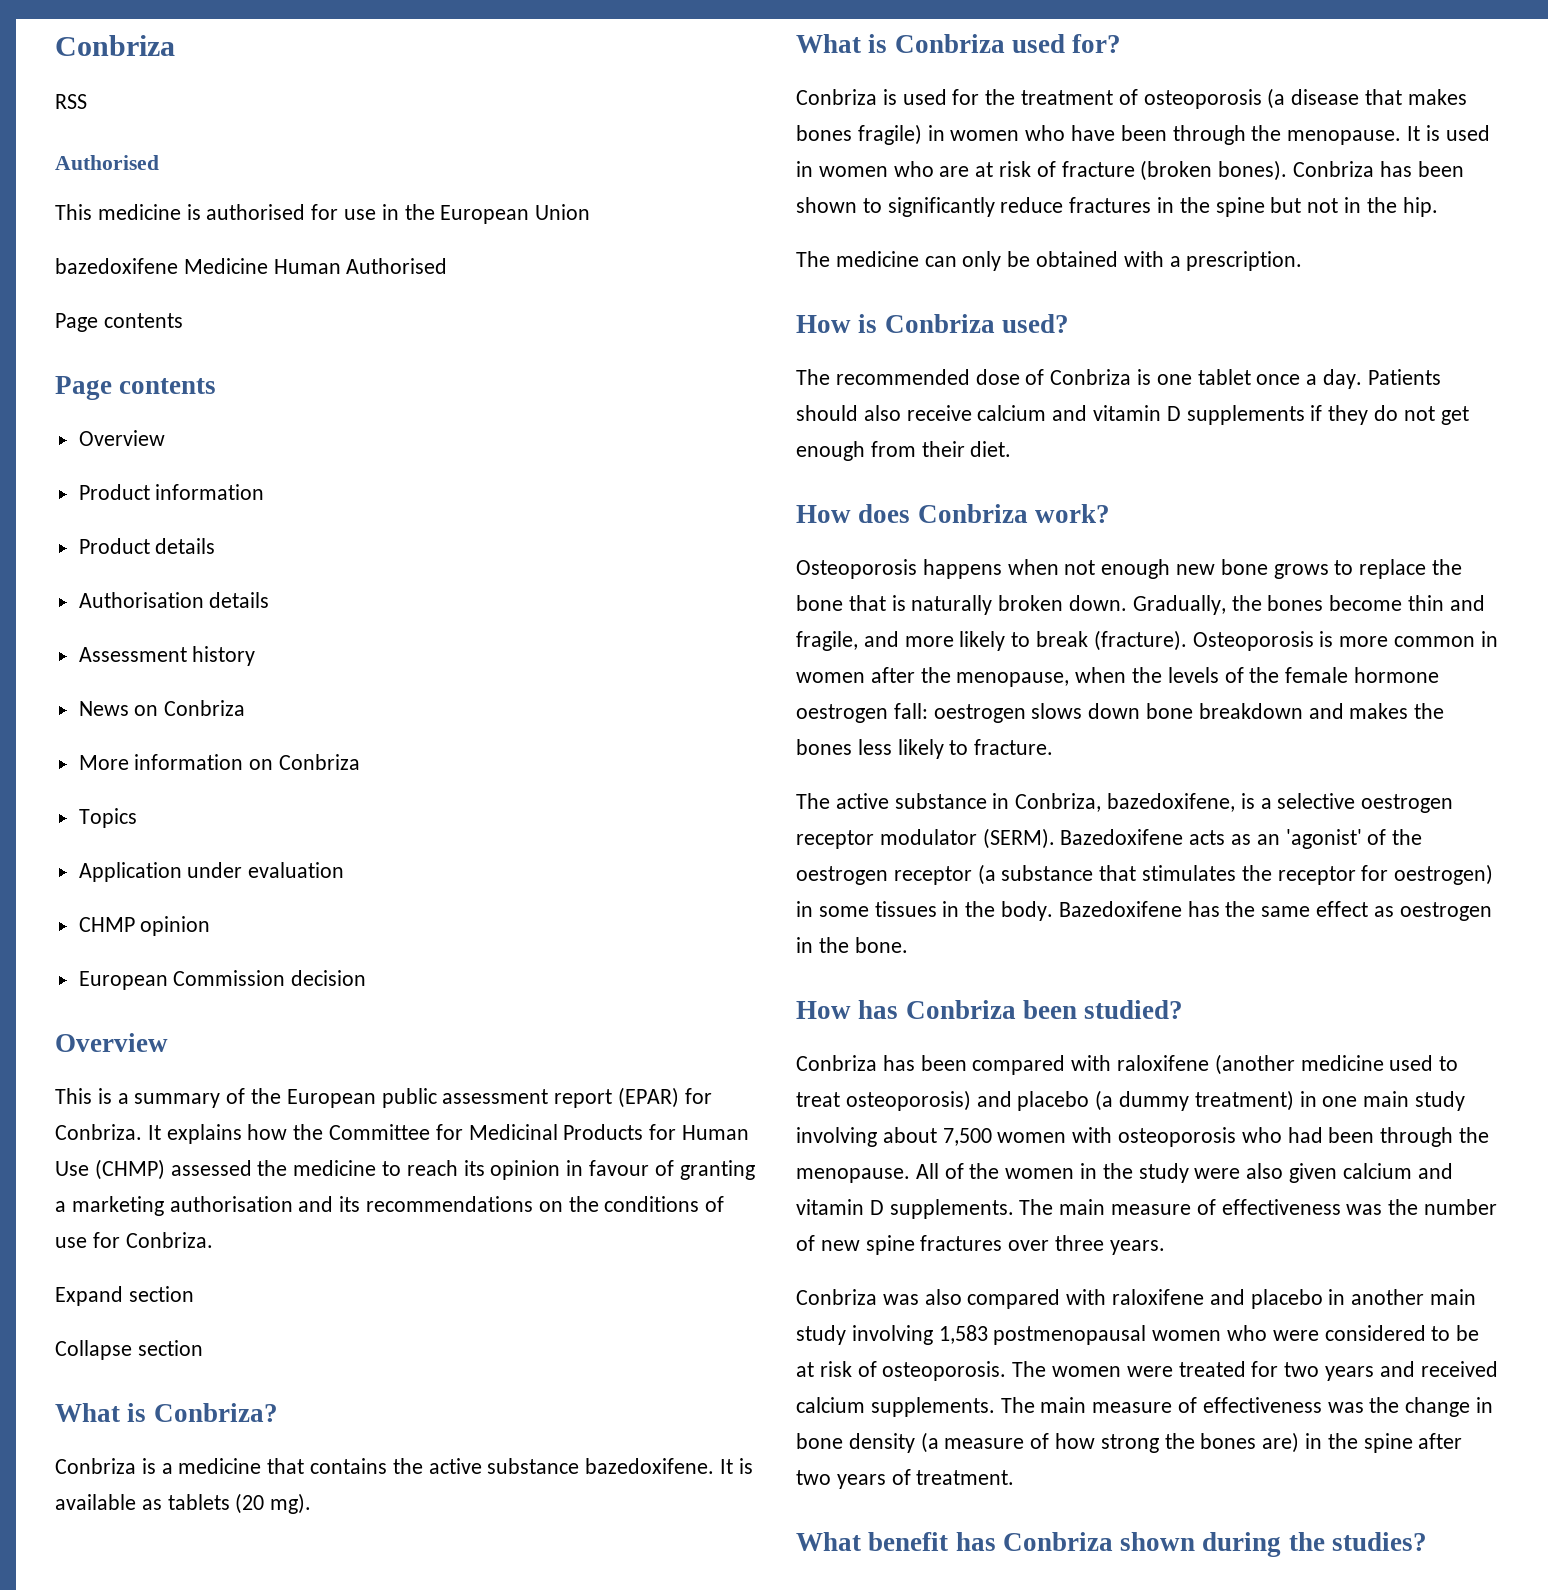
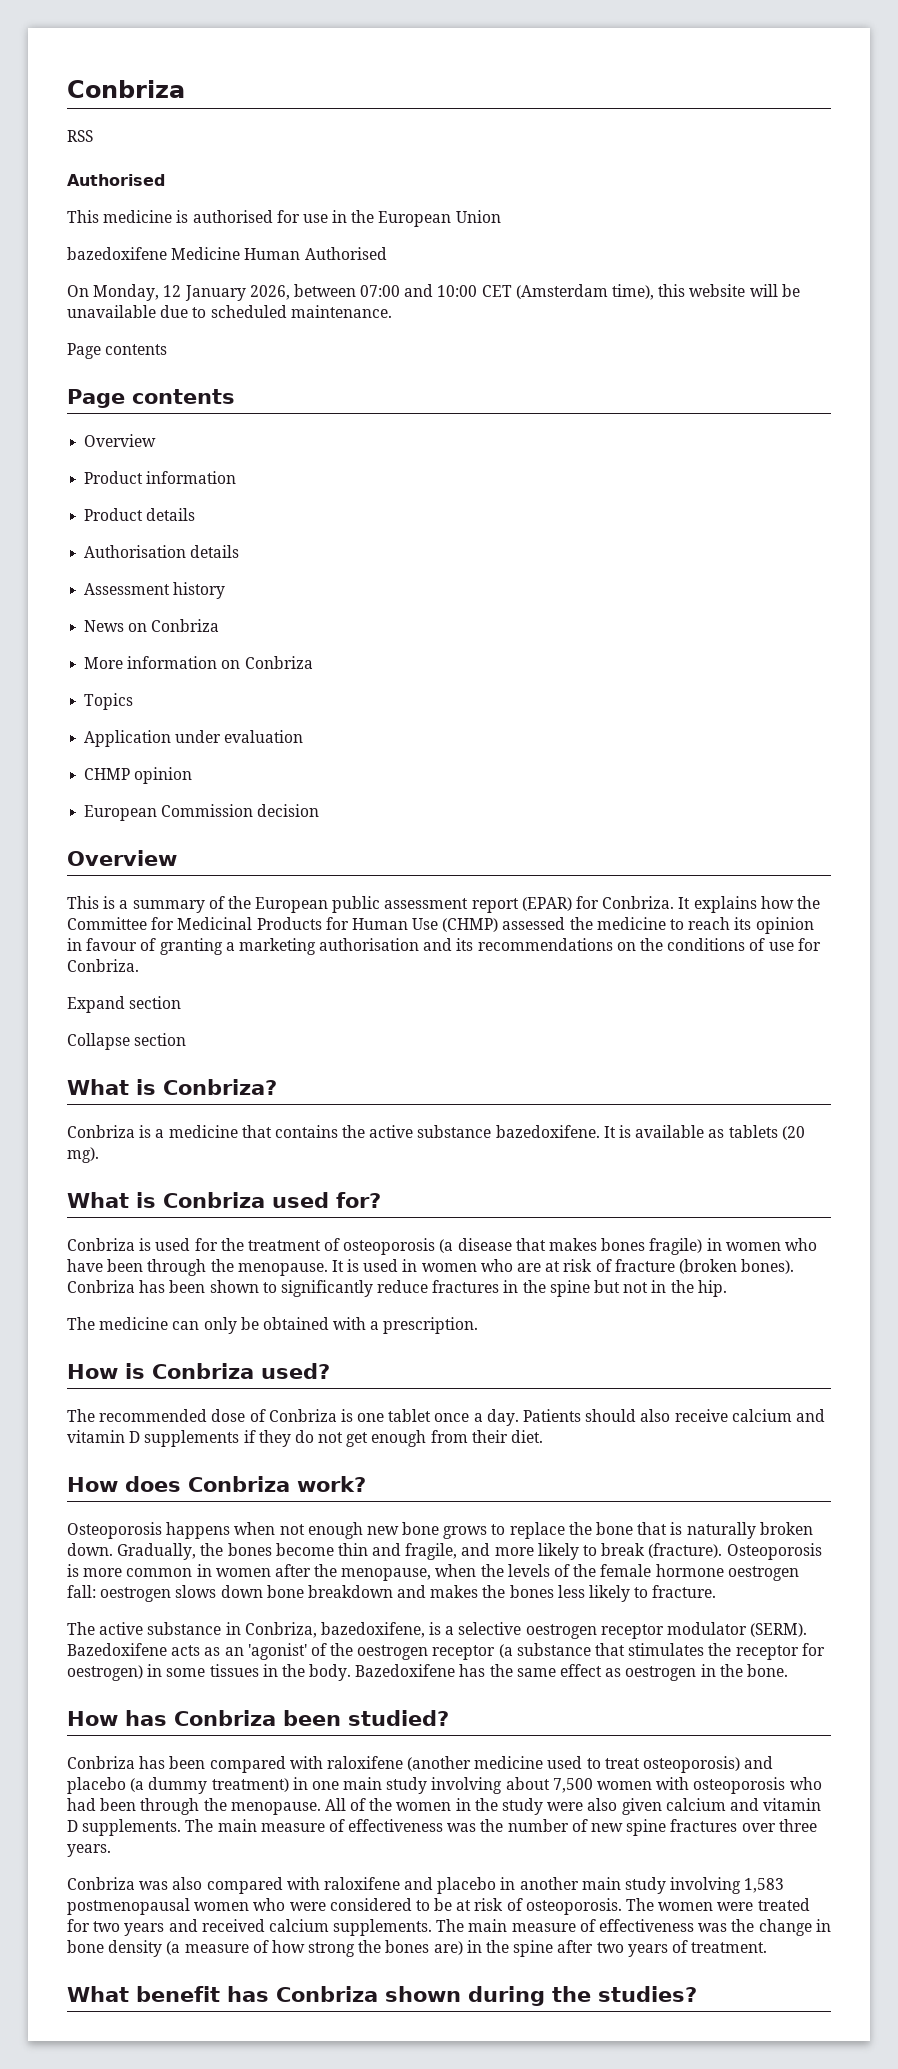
(448, 266) none -> [67,284,800,301] [67,305,392,318] // On Monday, 12 January 2026, between 07:00 and 10:00 CET (Amsterdam time), this website will be unavailable due to scheduled maintenance.

